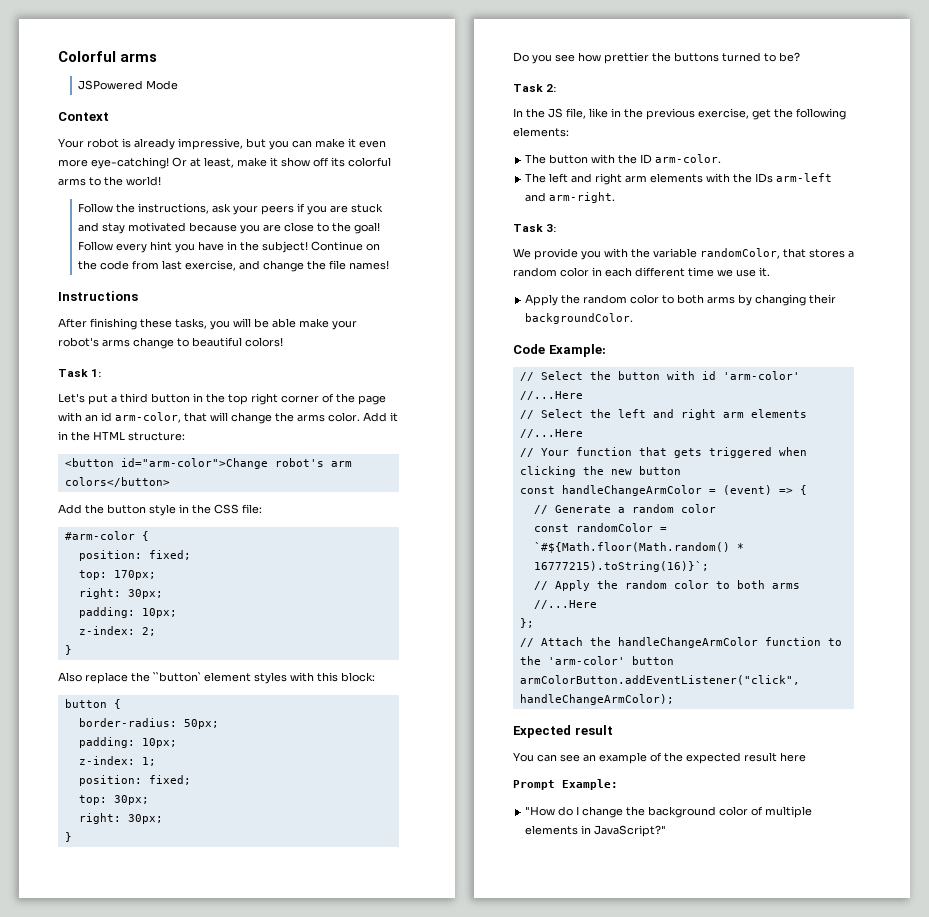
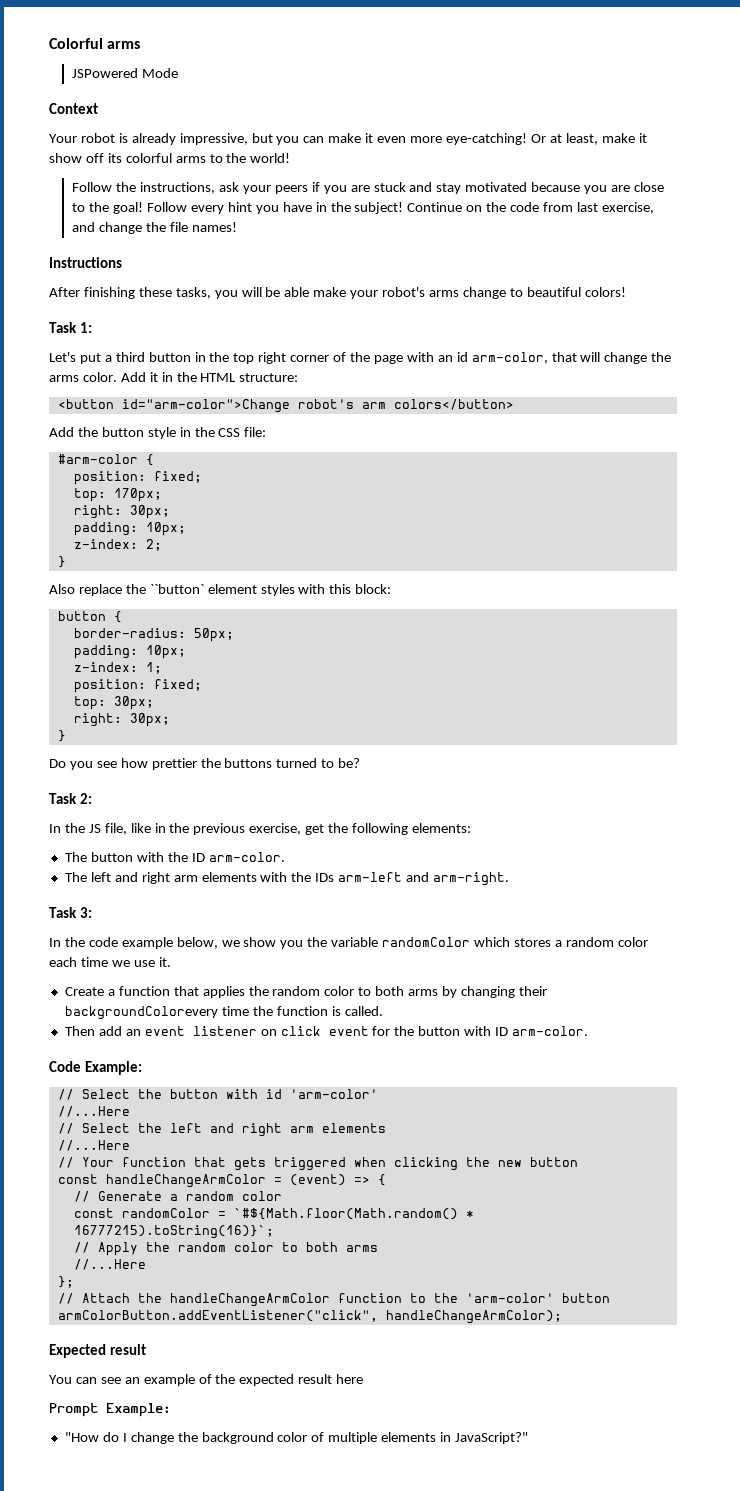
[513,248,806,260] We provide you with the variable randomColor, that -> [49,937,511,949] In the code example below, we show you the variable randomColor which
[592,267,685,277] in each different -> [49,957,77,967] each
[525,294,559,306] Apply -> [64,986,245,998] Create a function that applies
[525,313,634,324] backgroundColor. -> [64,1006,383,1020] [64,1026,589,1036] backgroundColorevery time the function is called. // Then add an event listener on click event for the button with ID arm-color.

